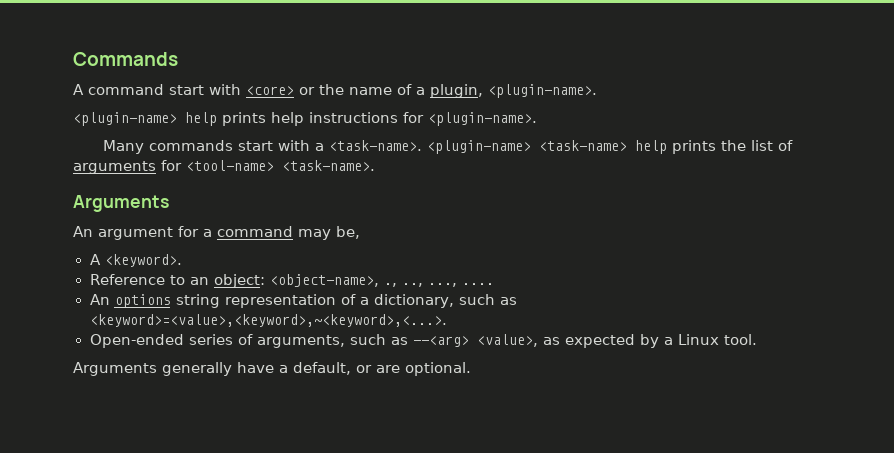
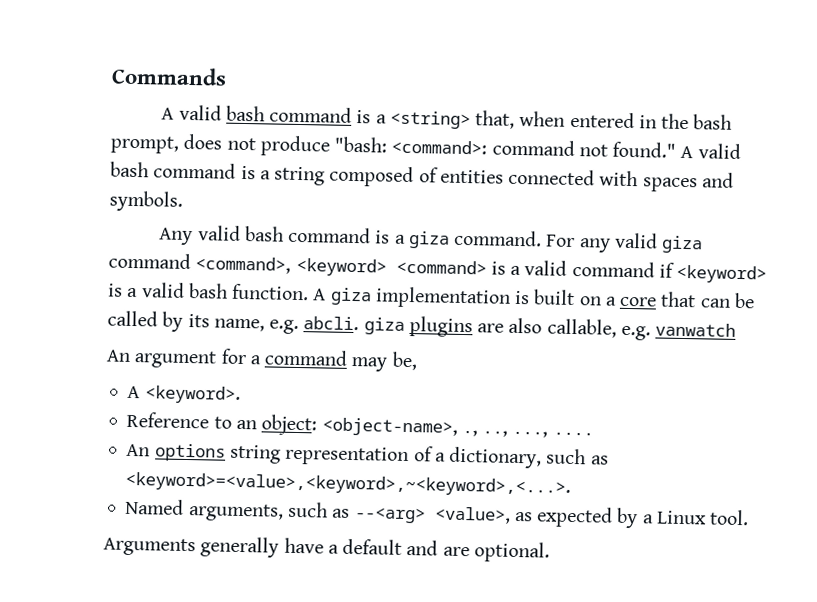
[88,84,597,98] [73,112,537,126] [103,140,794,154] [73,160,375,174] [73,195,169,212] command start with <core> or the name of a plugin, <plugin-name>. // <plugin-name> help prints help instructions for <plugin-name>. // Many commands start with a <task-name>. <plugin-name> <task-name> help prints the list of arguments for <tool-name> <task-name>. // Arguments -> [178,104,733,130] [110,133,741,160] [110,161,734,193] [109,190,183,212] [158,225,704,254] [108,252,768,284] [108,282,755,309] [107,310,737,341] valid bash command is a <string> that, when entered in the bash prompt, does not produce "bash: <command>: command not found." A valid bash command is a string composed of entities connected with spaces and symbols. // Any valid bash command is a giza command. For any valid giza command <command>, <keyword> <command> is a valid command if <keyword> is a valid bash function. A giza implementation is built on a core that can be called by its name, e.g. abcli. giza plugins are also callable, e.g. vanwatch
[89,334,253,348] Open-ended series of -> [125,498,185,515] Named
[293,362,372,375] default, or -> [342,538,439,556] default and

